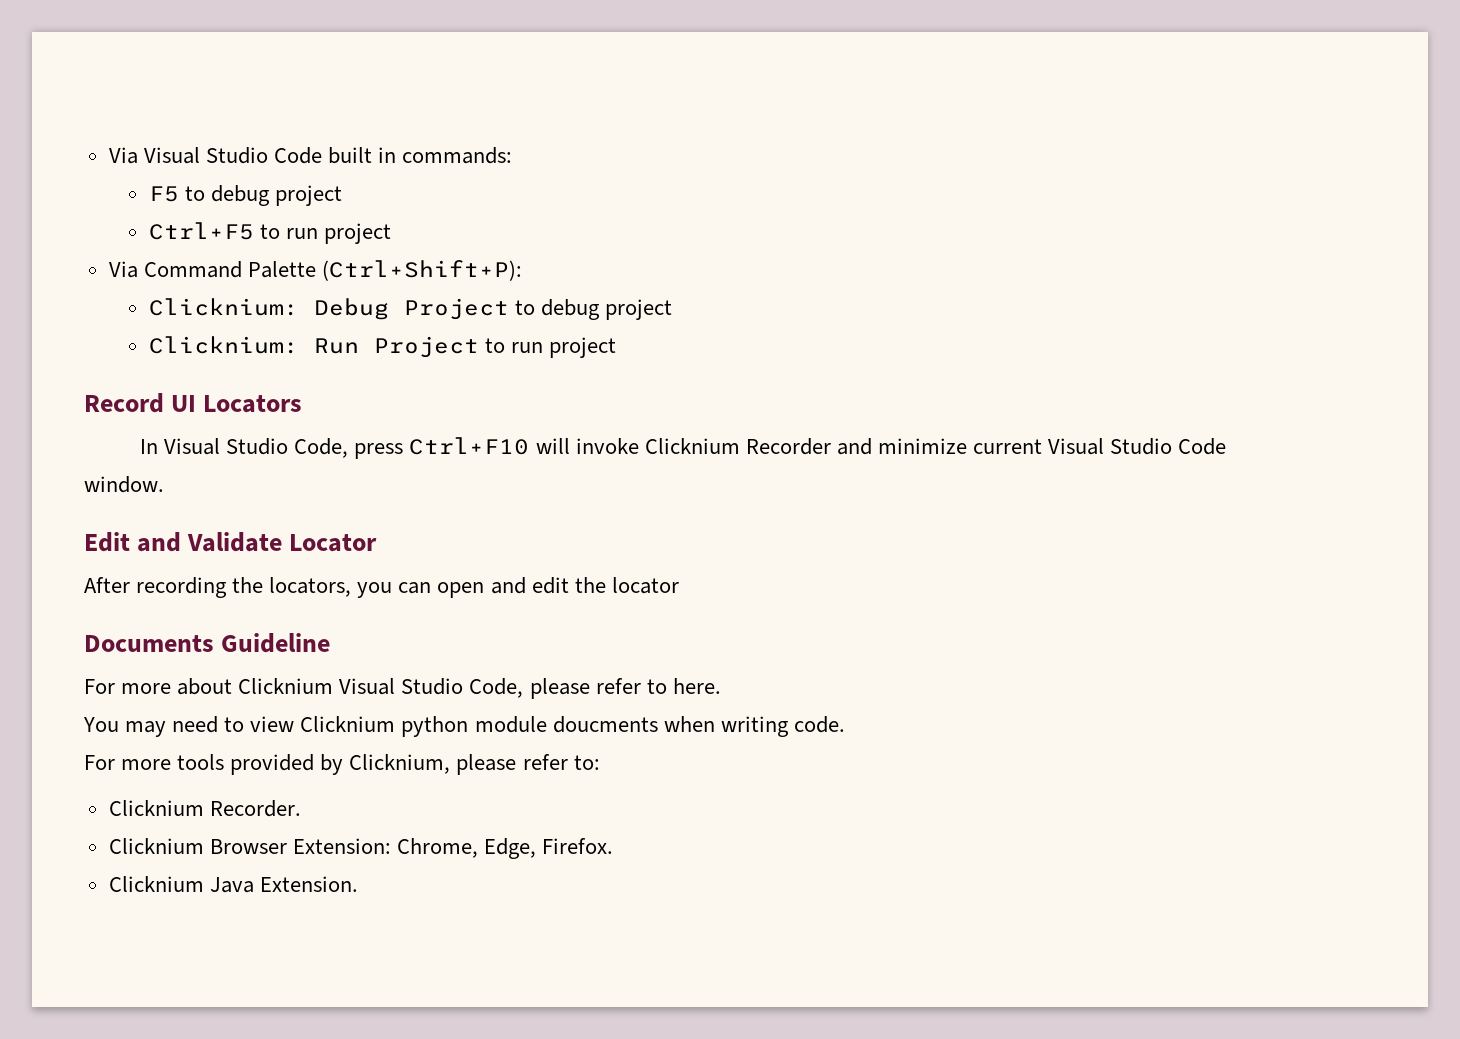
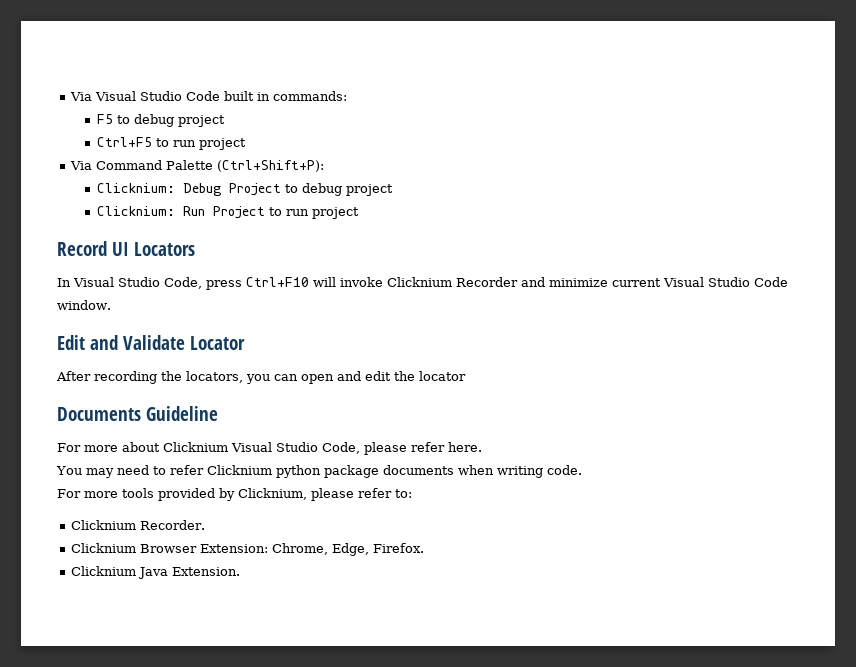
[646,679,667,694] to -> (445, 447) none
[250,716,295,732] view -> [169,465,204,475] refer
[474,716,658,733] module doucments -> [323,465,454,478] package documents

